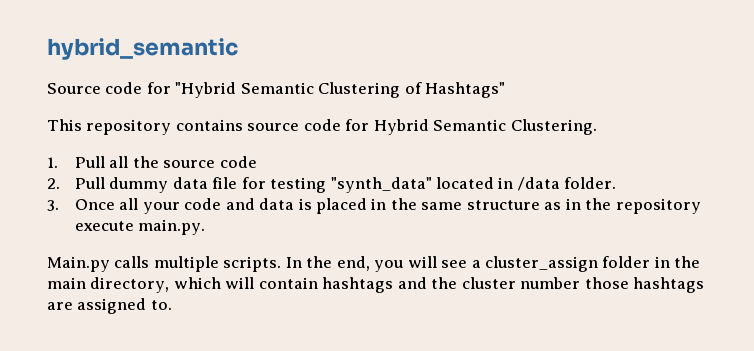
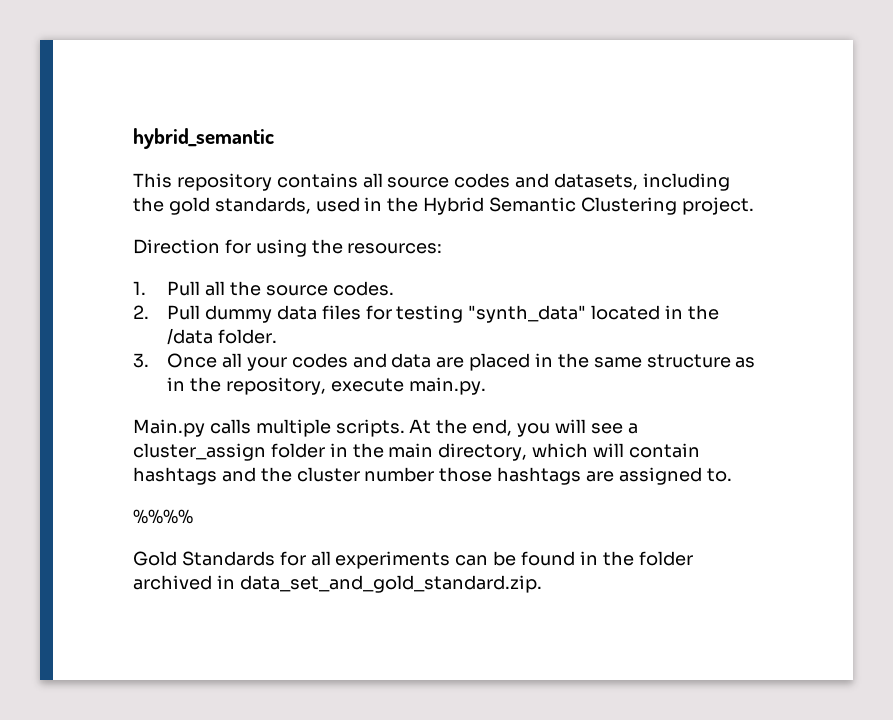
[47,82,506,98] [47,119,597,135] Source code for "Hybrid Semantic Clustering of Hashtags" // This repository contains source code for Hybrid Semantic Clustering. -> [133,173,730,191] [133,197,754,215] [133,239,443,257] This repository contains all source codes and datasets, including the gold standards, used in the Hybrid Semantic Clustering project. // Direction for using the resources:
[219,156,257,168] code -> [332,281,394,296] codes.
[212,177,238,189] file -> [321,305,361,320] files
(514, 183) none -> [687,305,719,320] the
[184,198,222,210] code -> [291,353,348,368] codes
[298,198,312,210] is -> [436,357,465,368] are
[615,198,701,214] repository -> [225,377,326,395] repository,
[285,257,302,268] In -> [409,419,432,434] At
(172, 305) none -> [133,509,193,524] [133,551,693,569] [133,575,542,593] // %%%% // Gold Standards for all experiments can be found in the folder archived in data_set_and_gold_standard.zip.

